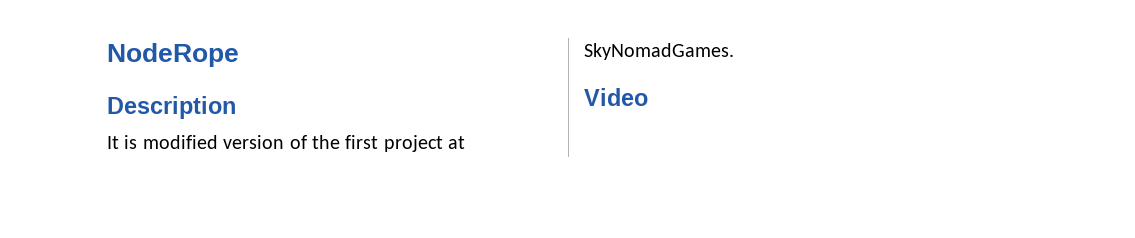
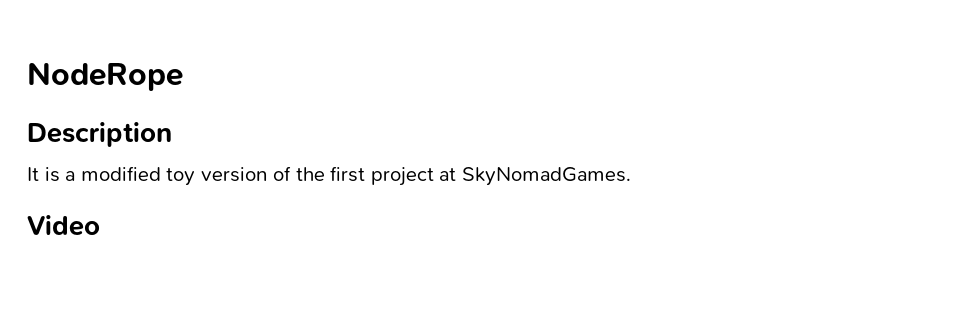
[142,135,218,149] modified -> [65,166,196,186] a modified toy

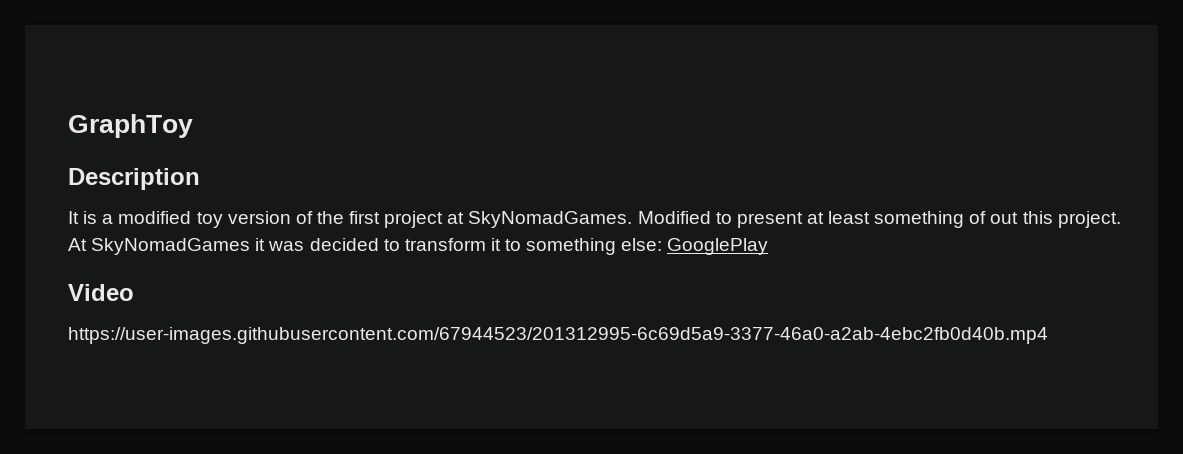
[27,62,183,91] NodeRope -> [68,114,193,138] GraphToy
(631, 176) none -> [637,211,1121,228] [68,238,769,255] Modified to present at least something of out this project. At SkyNomadGames it was decided to transform it to something else: GooglePlay
(100, 225) none -> [68,327,1048,344] // https://user-images.githubusercontent.com/67944523/201312995-6c69d5a9-3377-46a0-a2ab-4ebc2fb0d40b.mp4

